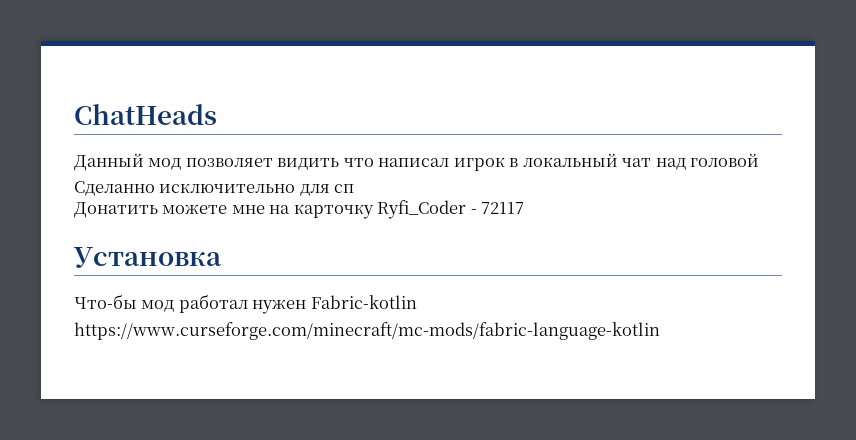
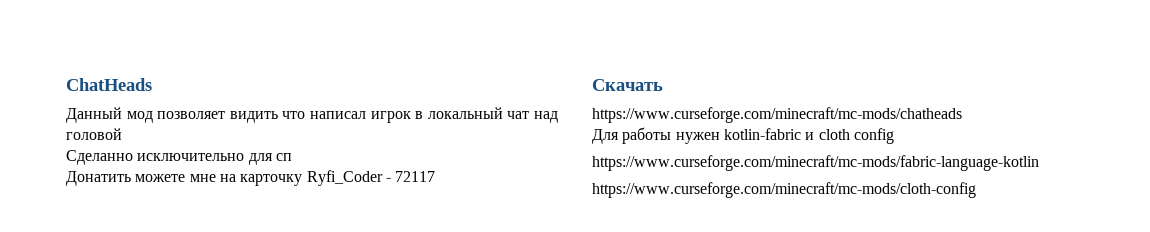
[74,247,222,268] [74,294,417,314] Установка // Что-бы мод работал нужен Fabric-kotlin -> [592,79,663,91] [592,107,962,123] [592,127,894,144] Скачать // https://www.curseforge.com/minecraft/mc-mods/chatheads // Для работы нужен kotlin-fabric и cloth config
(660, 331) none -> [592,182,976,198] // https://www.curseforge.com/minecraft/mc-mods/cloth-config

